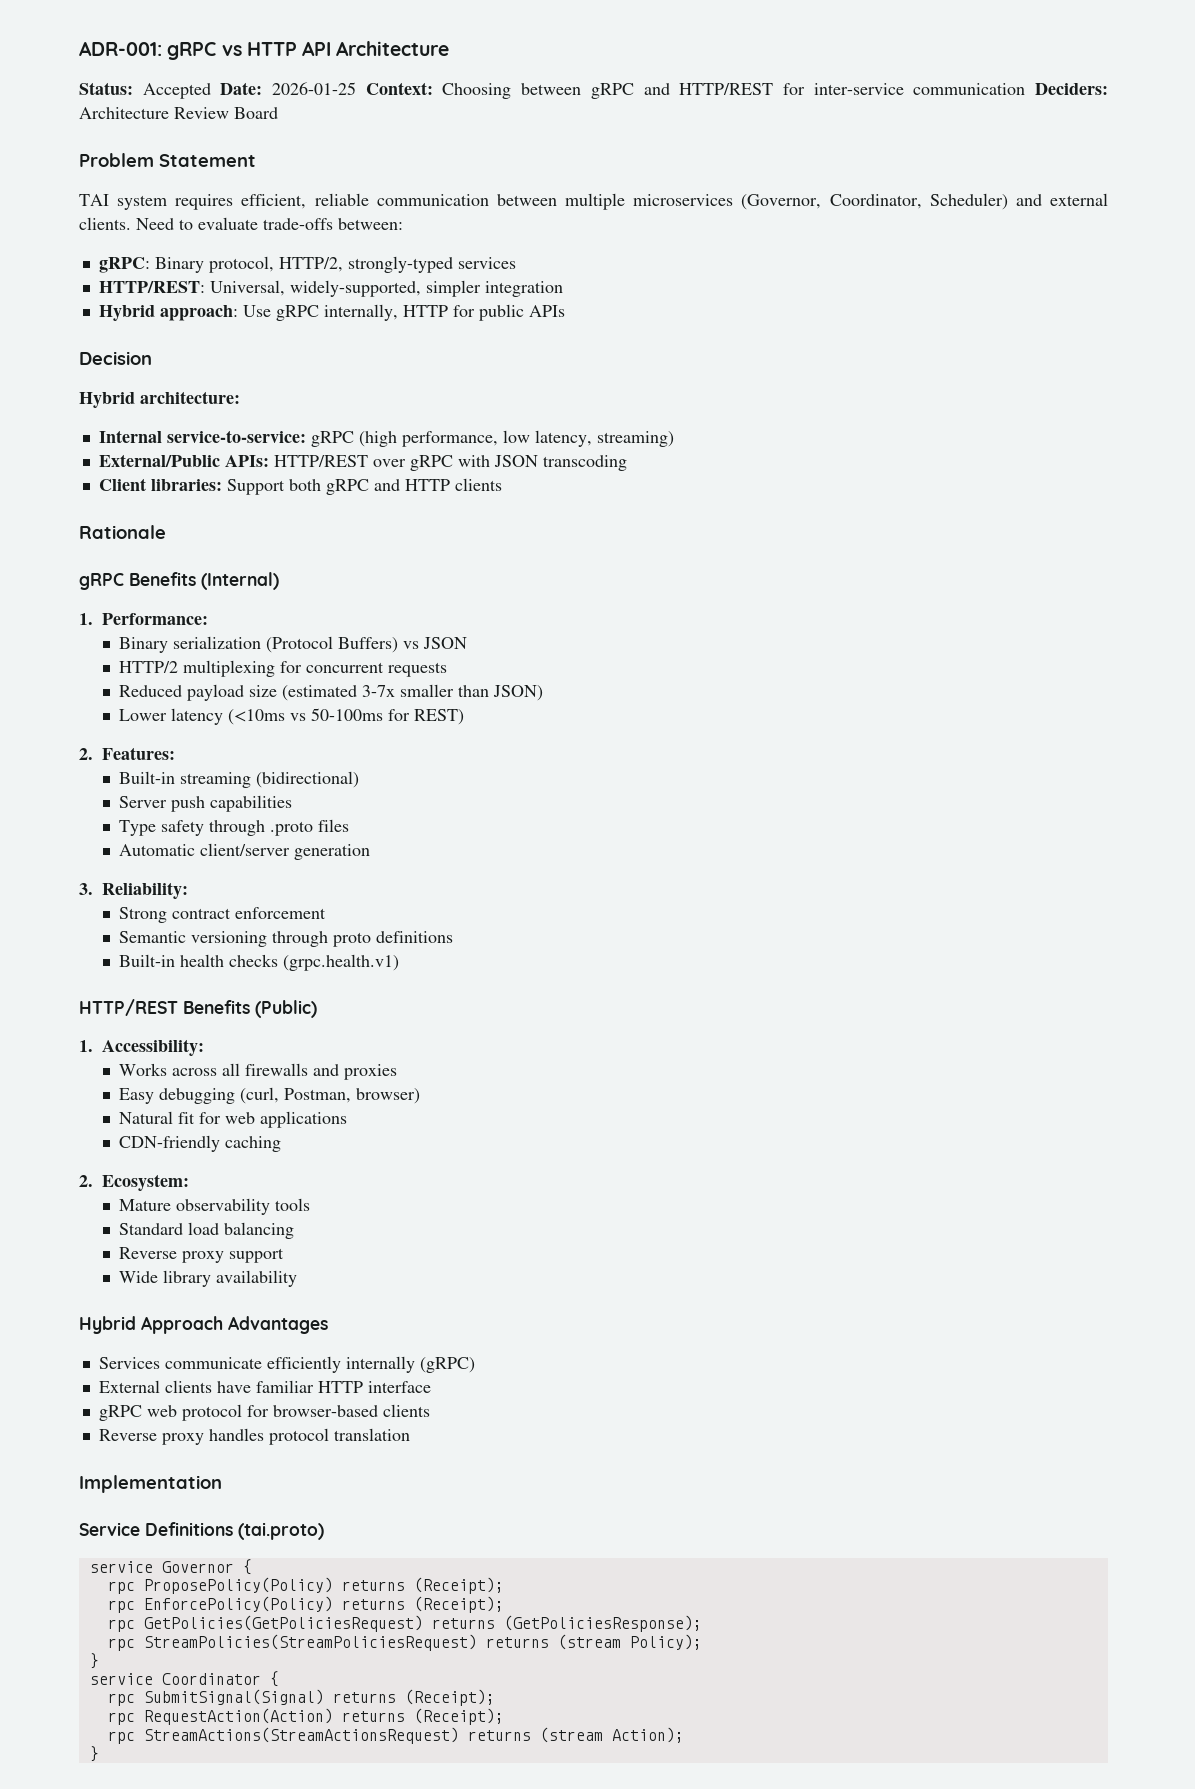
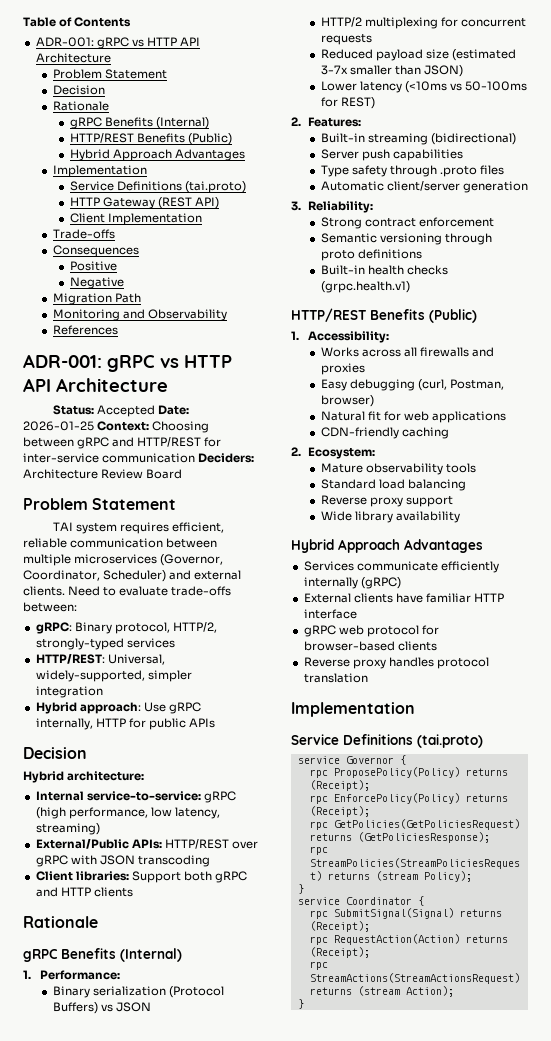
(79, 48) none -> [23,17,132,27] [35,37,201,49] [35,53,111,63] [52,69,167,79] [52,85,105,95] [52,101,109,111] [69,117,209,129] [69,133,232,145] [69,149,245,161] [52,165,147,177] [69,181,246,193] [69,197,219,209] [69,213,202,225] [52,229,115,239] [52,245,139,257] [69,261,117,271] [69,277,124,289] [52,293,141,305] [52,309,227,321] [52,325,118,335] Table of Contents // ADR-001: gRPC vs HTTP API Architecture // Problem Statement // Decision // Rationale // gRPC Benefits (Internal) // HTTP/REST Benefits (Public) // Hybrid Approach Advantages // Implementation // Service Definitions (tai.proto) // HTTP Gateway (REST API) // Client Implementation // Trade-offs // Consequences // Positive // Negative // Migration Path // Monitoring and Observability // References //

